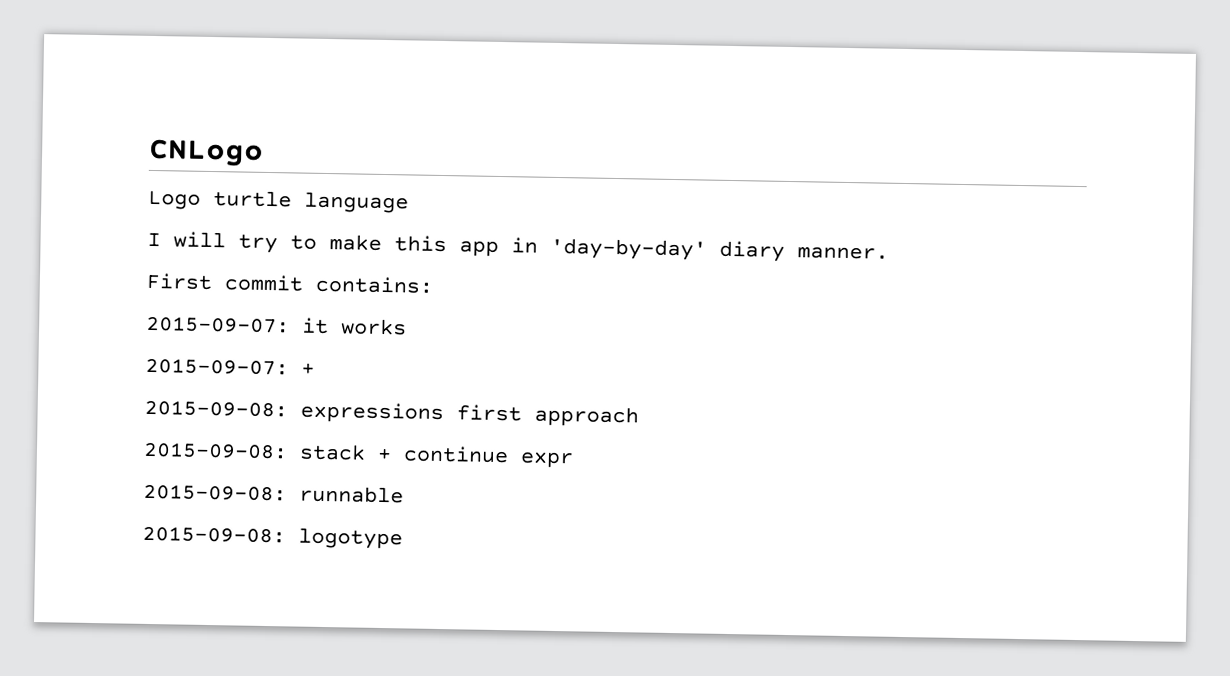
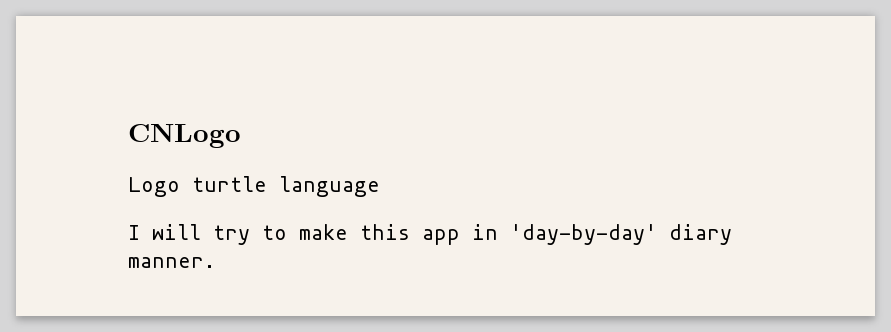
[146,272,434,294] [146,315,407,336] [145,357,315,376] [144,399,639,428] [143,441,574,469] [143,483,404,504] [142,525,403,550] // First commit contains: // 2015-09-07: it works // 2015-09-07: + // 2015-09-08: expressions first approach // 2015-09-08: stack + continue expr // 2015-09-08: runnable // 2015-09-08: logotype -> (215, 262) none

